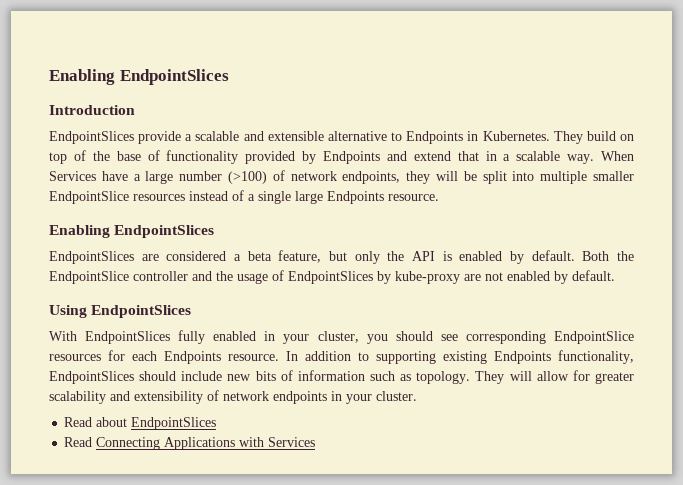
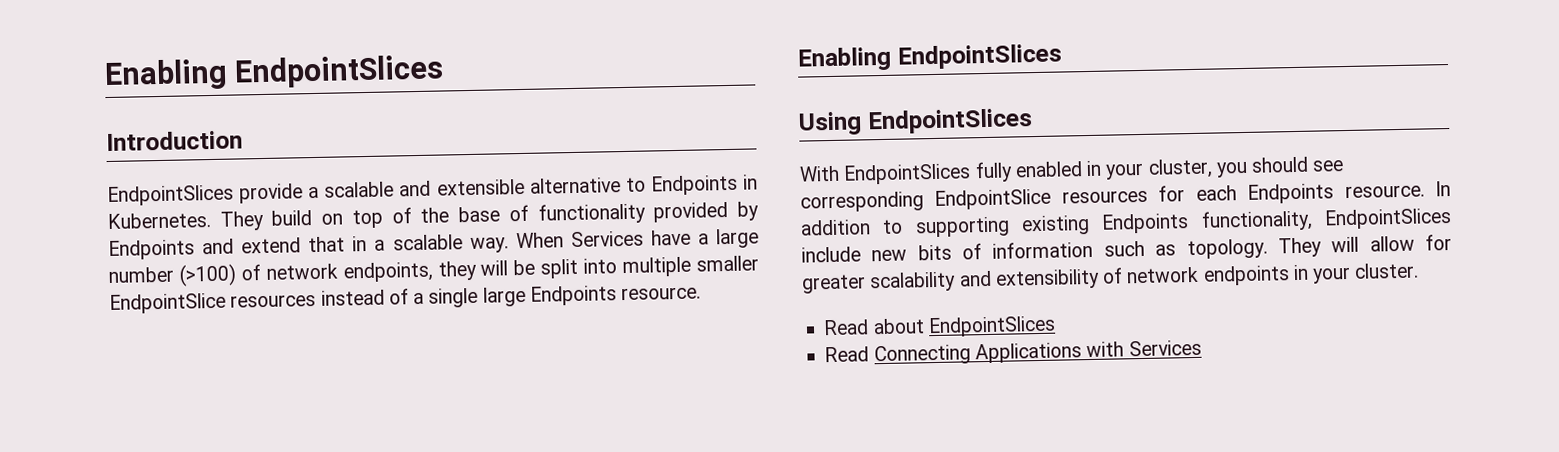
[49,250,634,264] [49,270,615,284] // EndpointSlices are considered a beta feature, but only the API is enabled by default. Both the EndpointSlice controller and the usage of EndpointSlices by kube-proxy are not enabled by default. -> (1062, 56) none
[139,371,177,381] should -> (1452, 218) none

